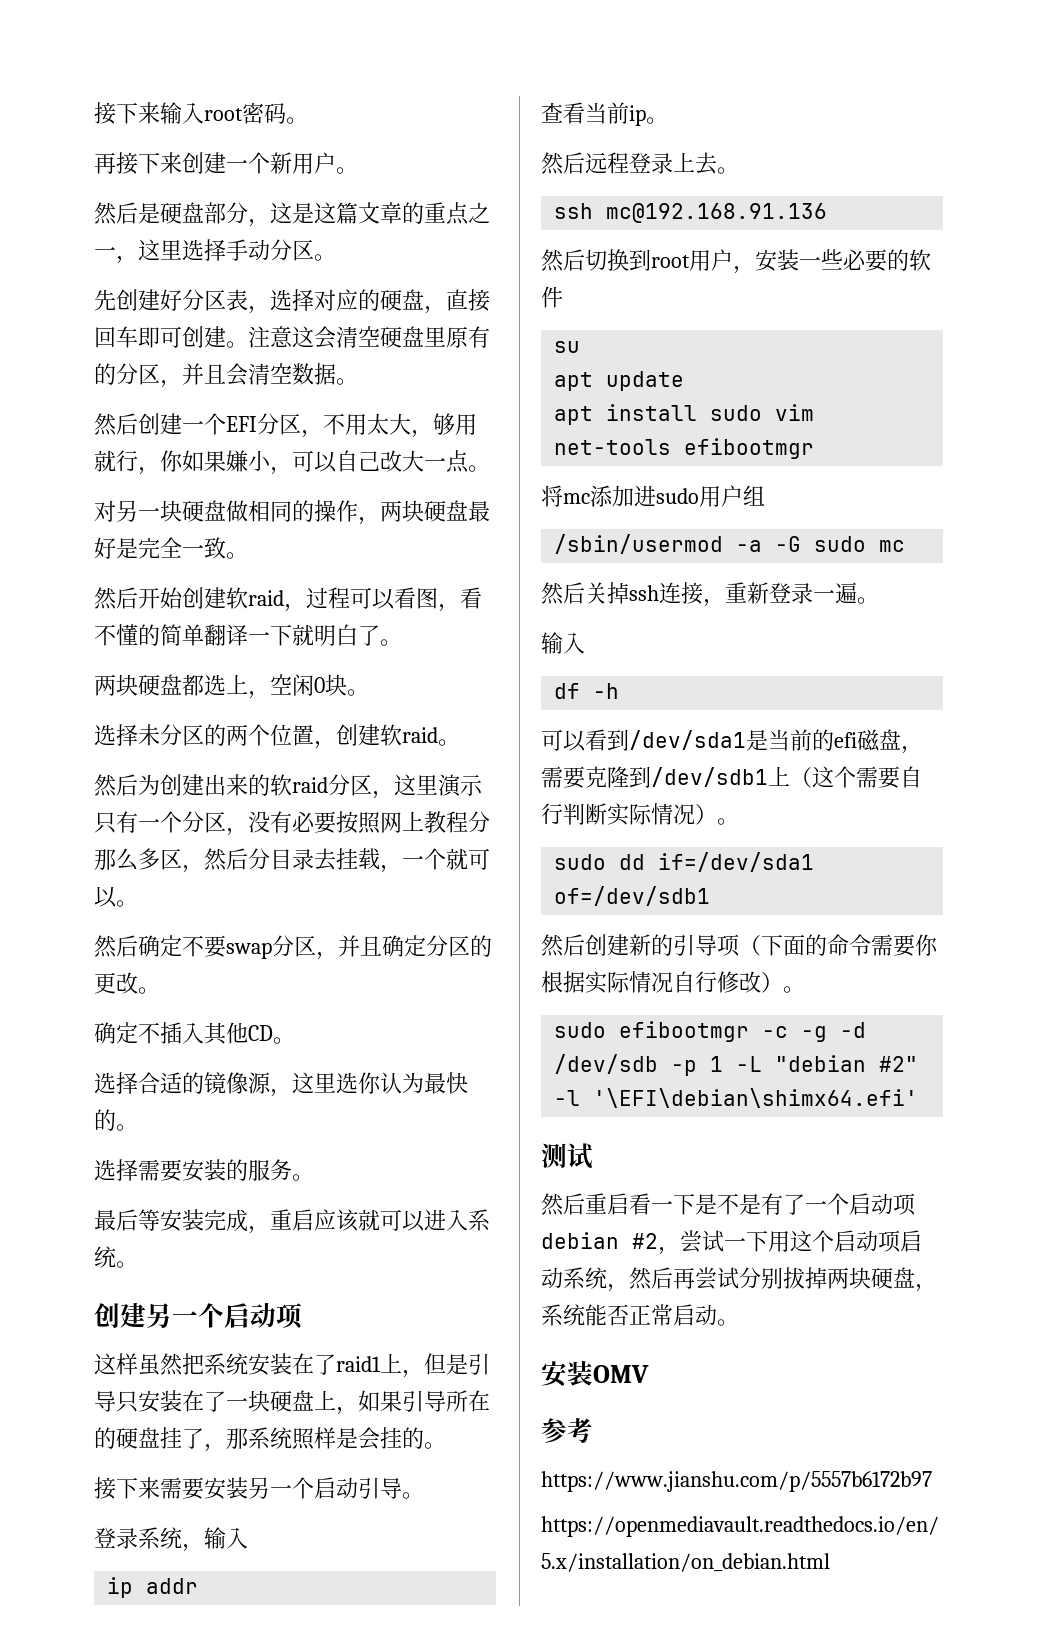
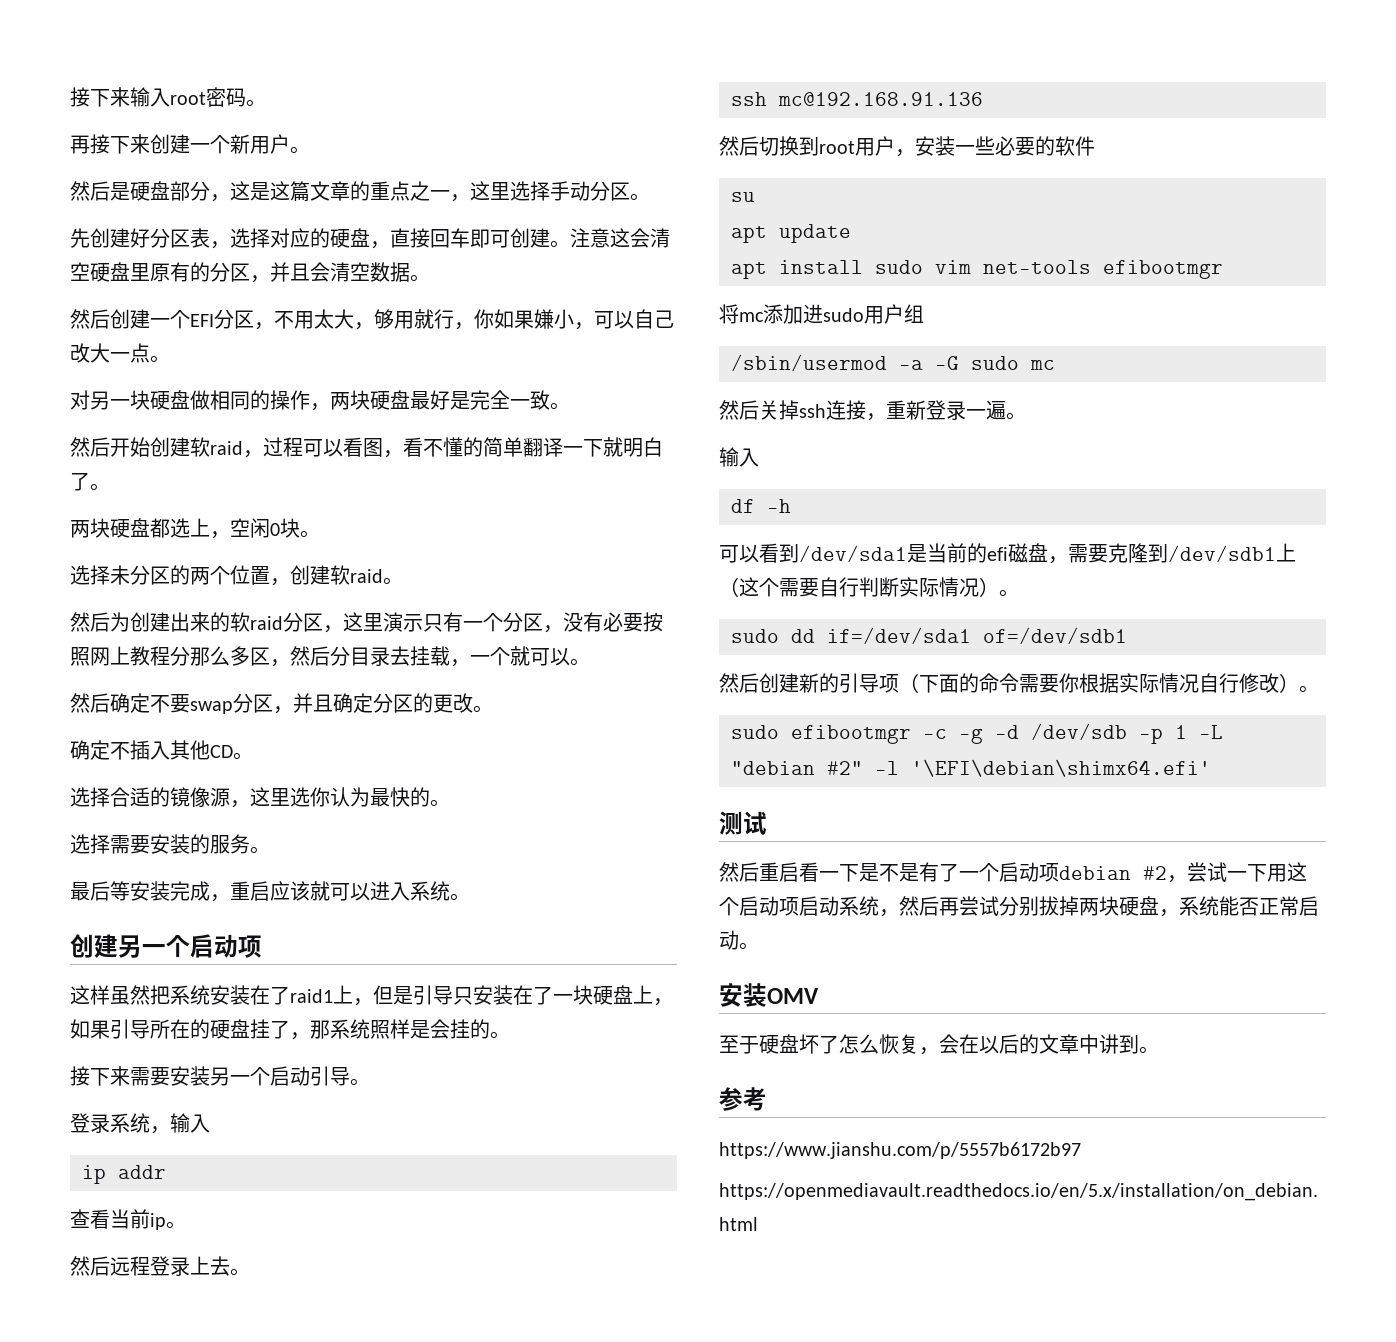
(649, 1374) none -> [719,1034,1159,1055] // 至于硬盘坏了怎么恢复，会在以后的文章中讲到。

